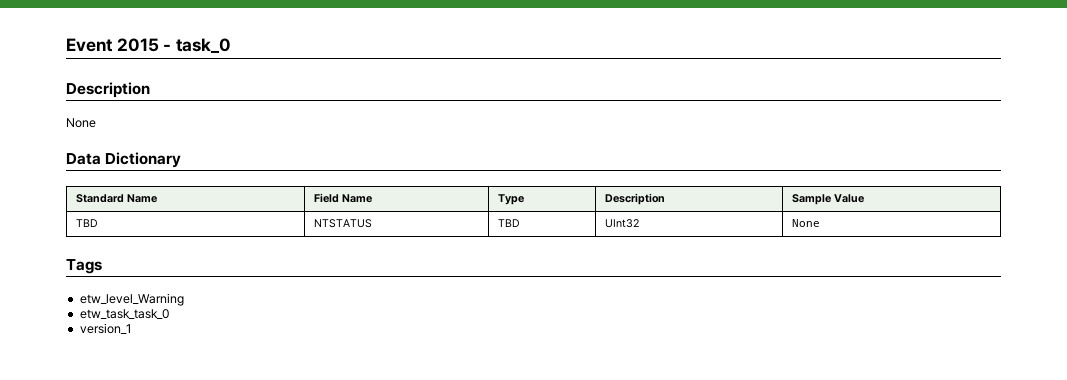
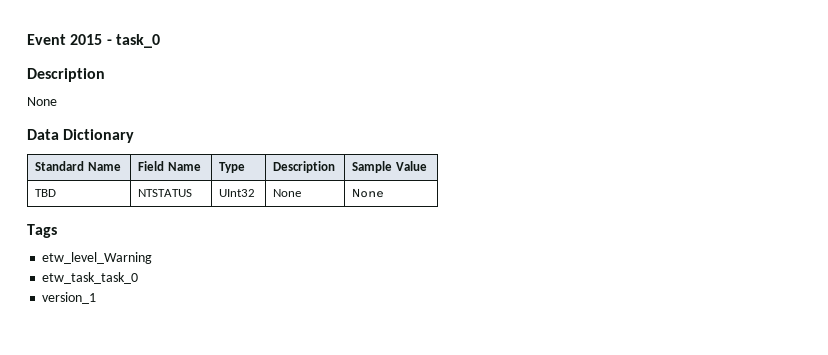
[497,219,520,227] [604,219,639,228] TBD | UInt32 -> [219,189,256,197] [273,189,302,197] UInt32 | None

